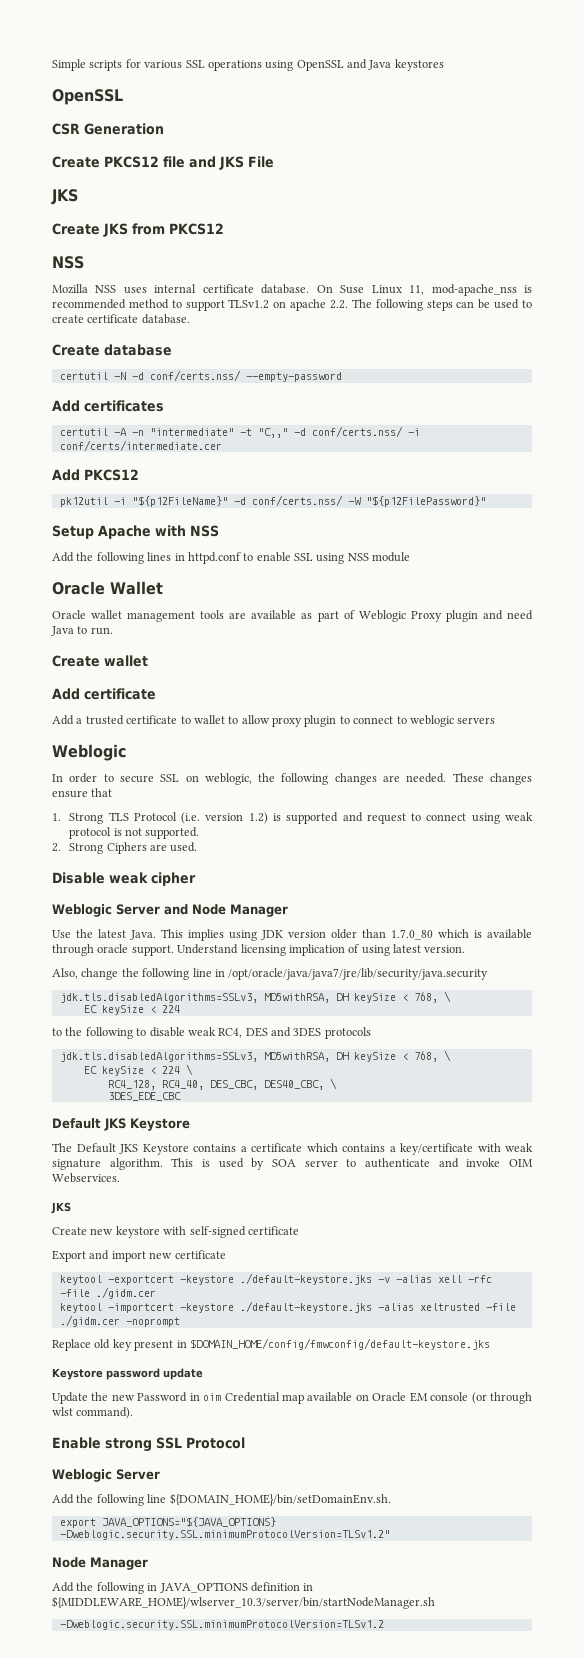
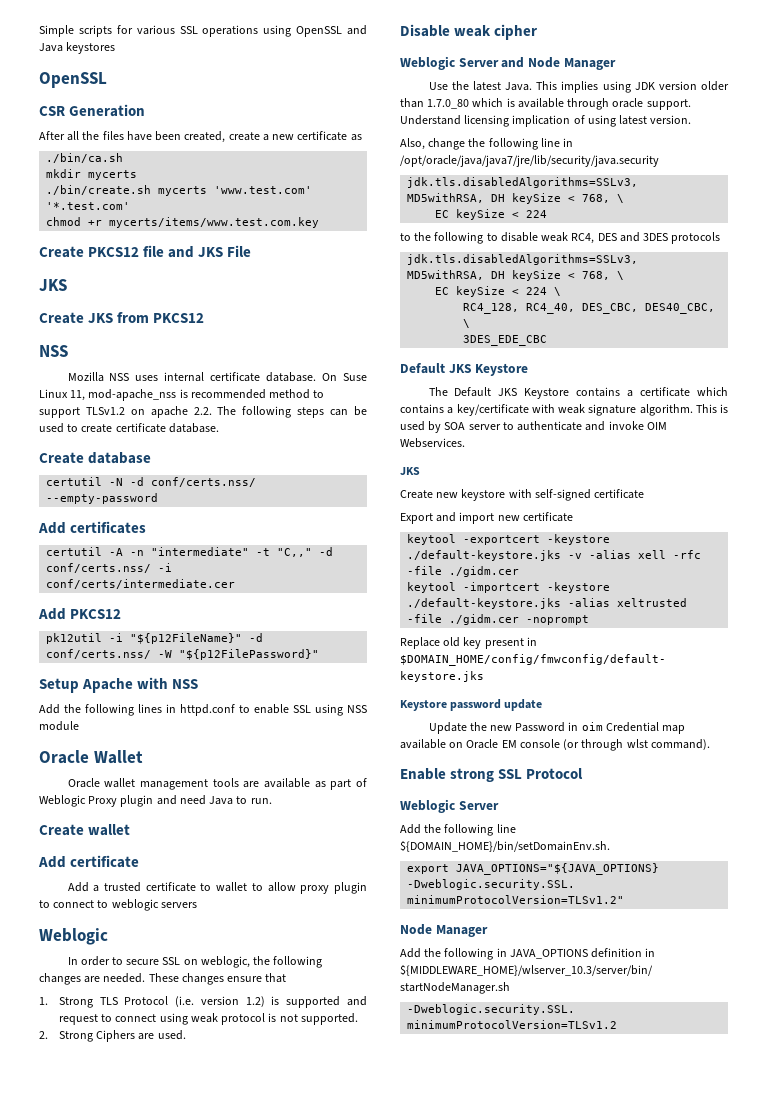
(164, 129) none -> [39,131,362,143] [46,153,124,163] [46,169,138,180] [46,185,313,196] [46,202,131,210] [46,217,320,228] // After all the files have been created, create a new certificate as // ./bin/ca.sh // mkdir mycerts // ./bin/create.sh mycerts 'www.test.com' '*.test.com' // chmod +r mycerts/items/www.test.com.key

